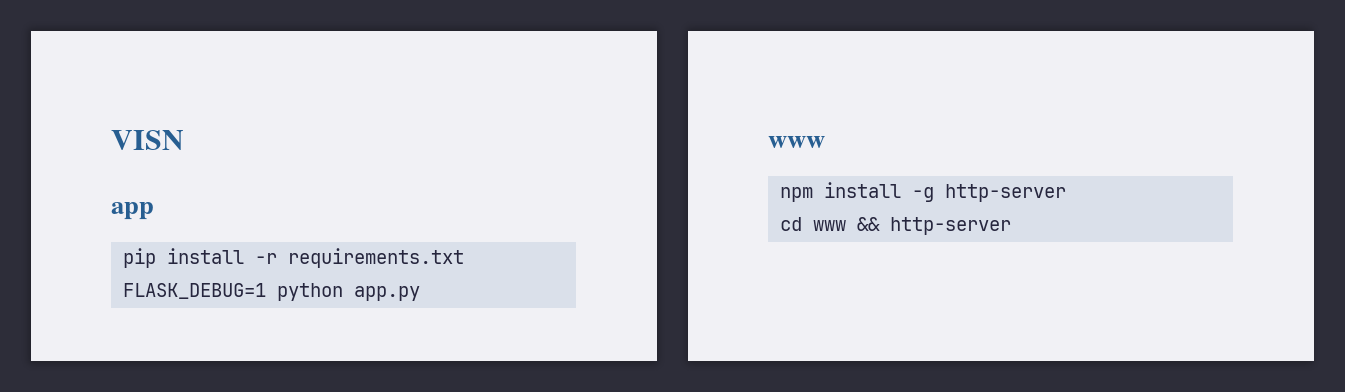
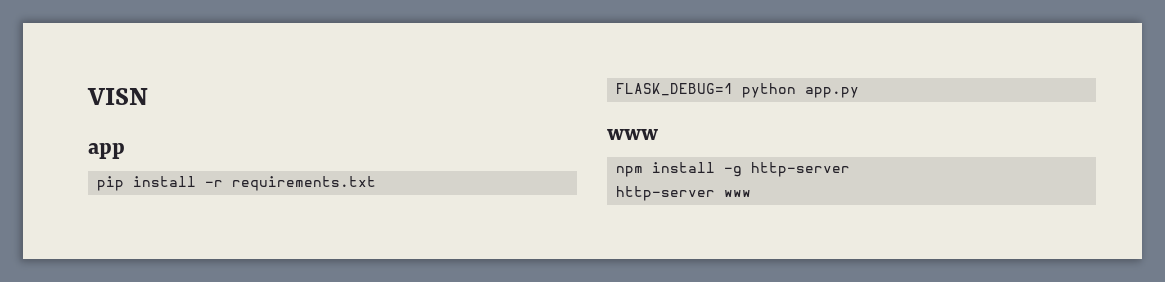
[780,217,1011,235] cd www && http-server -> [615,186,751,201] http-server www

